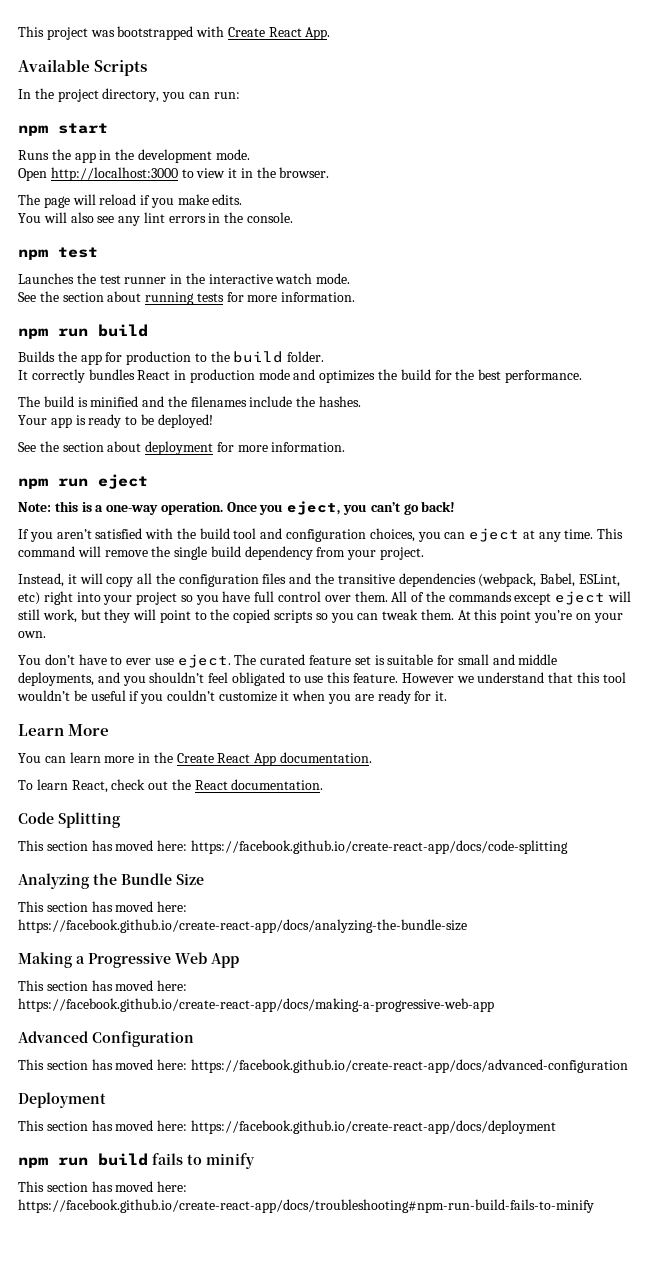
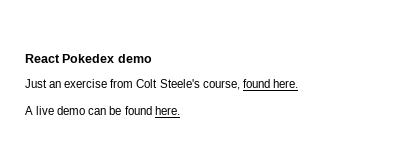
[18,26,331,40] [18,59,148,76] [18,88,240,102] [18,123,108,136] [18,149,250,163] [18,167,330,181] [18,194,243,208] [18,212,294,226] [18,247,98,260] [18,273,351,284] [18,291,356,305] [18,324,148,339] [18,351,325,365] [18,369,582,383] [18,396,362,407] [18,414,213,428] [18,441,346,455] [18,474,148,489] [18,501,456,515] [18,528,624,542] [18,546,425,560] [18,573,620,587] [18,591,632,605] [18,609,623,623] [18,631,46,638] [18,654,558,668] [18,672,626,686] [17,690,448,704] [18,724,110,736] [18,752,373,766] [18,779,324,793] [18,812,121,828] [18,840,568,854] [18,873,204,889] [18,901,188,912] [18,919,467,933] [18,952,239,968] [18,980,188,991] [18,998,494,1012] [18,1031,194,1047] [18,1059,628,1073] [18,1092,106,1108] [18,1120,556,1134] [18,1153,255,1169] [18,1181,188,1192] [18,1199,594,1213] This project was bootstrapped with Create React App. // Available Scripts // In the project directory, you can run: // npm start // Runs the app in the development mode. // Open http://localhost:3000 to view it in the browser. // The page will reload if you make edits. // You will also see any lint errors in the console. // npm test // Launches the test runner in the interactive watch mode. // See the section about running tests for more information. // npm run build // Builds the app for production to the build folder. // It correctly bundles React in production mode and optimizes the build for the best performance. // The build is minified and the filenames include the hashes. // Your app is ready to be deployed! // See the section about deployment for more information. // npm run eject // Note: this is a one-way operation. Once you eject, you can’t go back! // If you aren’t satisfied with the build tool and configuration choices, you can eject at any time. This command will remove the single build dependency from your project. // Instead, it will copy all the configuration files and the transitive dependencies (webpack, Babel, ESLint, etc) right into your project so you have full control over them. All of the commands except eject will still work, but they will point to the copied scripts so you can tweak them. At this point you’re on your own. // You don’t have to ever use eject. The curated feature set is suitable for small and middle deployments, and you shouldn’t feel obligated to use this feature. However we understand that this tool wouldn’t be useful if you couldn’t customize it when you are ready for it. // Learn More // You can learn more in the Create React App documentation. // To learn React, check out the React documentation. // Code Splitting // This section has moved here: https://facebook.github.io/create-react-app/docs/code-splitting // Analyzing the Bundle Size // This section has moved here: https://facebook.github.io/create-react-app/docs/analyzing-the-bundle-size // Making a Progressive Web App // This section has moved here: https://facebook.github.io/create-react-app/docs/making-a-progressive-web-app // Advanced Configuration // This section has moved here: https://facebook.github.io/create-react-app/docs/advanced-configuration // Deployment // This section has moved here: https://facebook.github.io/create-react-app/docs/deployment // npm run build fails to minify // This section has moved here: https://facebook.github.io/create-react-app/docs/troubleshooting#npm-run-build-fails-to-minify -> [25,54,152,63] [25,79,298,90] [25,106,180,115] React Pokedex demo // Just an exercise from Colt Steele's course, found here. // A live demo can be found here.

